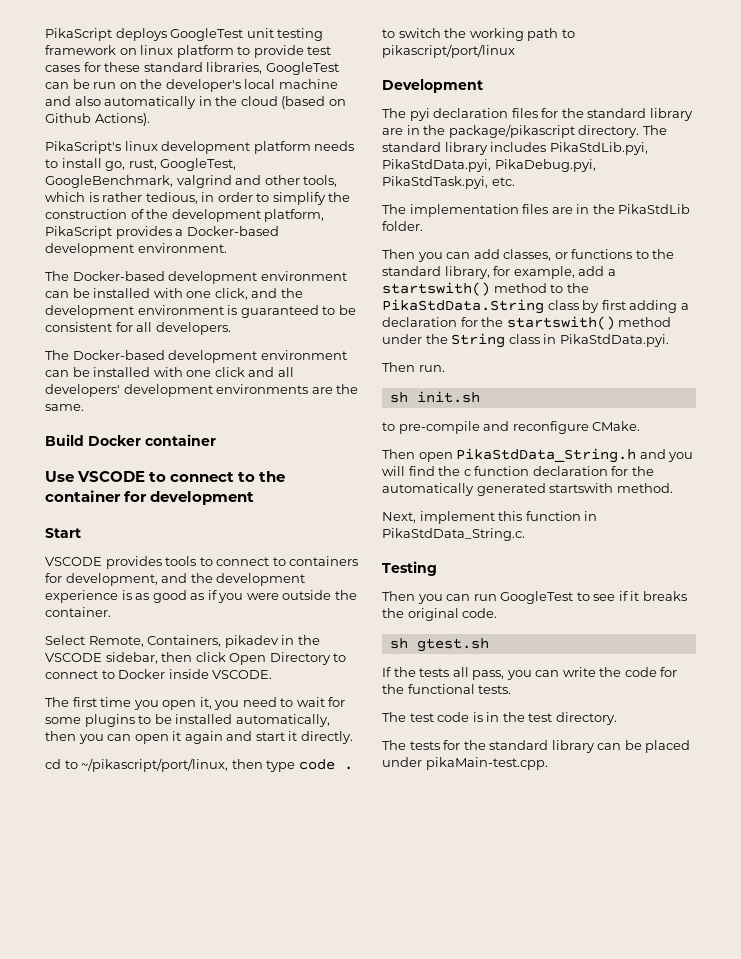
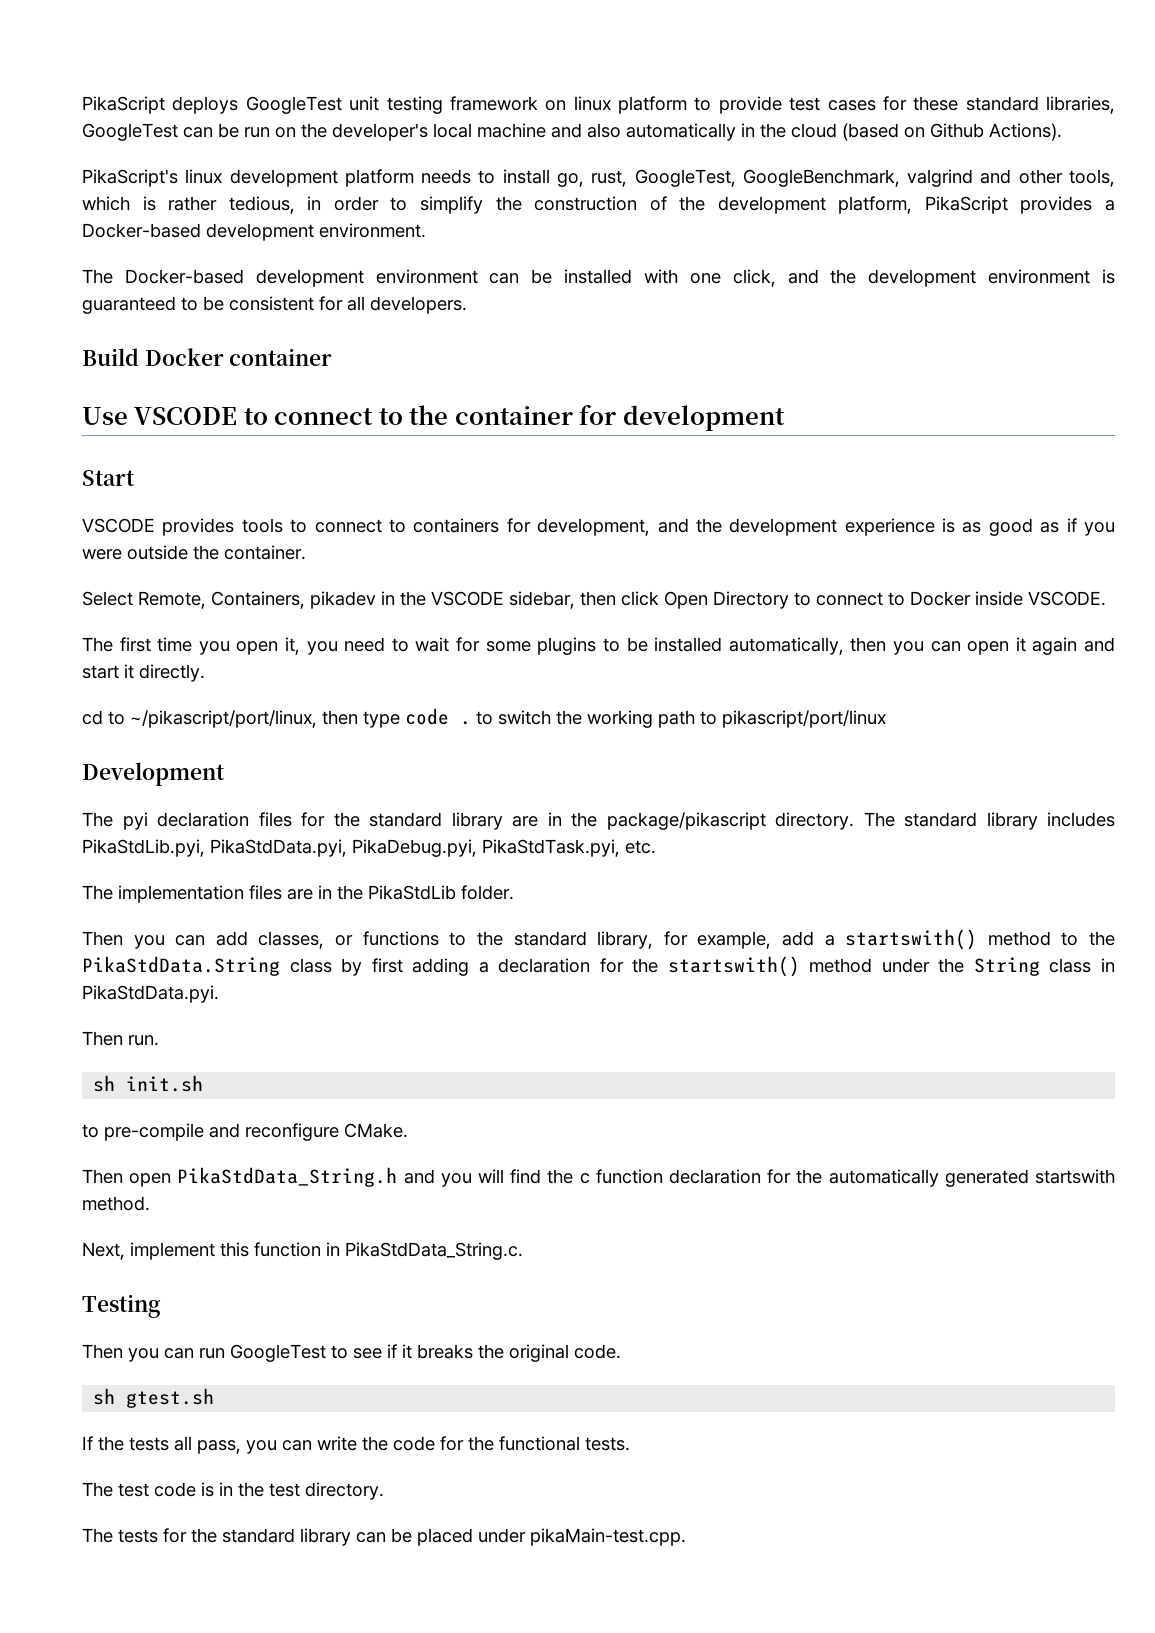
[45,350,347,363] [45,367,294,377] [45,384,359,397] [45,404,84,411] // The Docker-based development environment can be installed with one click and all developers' development environments are the same. -> (467, 305) none

